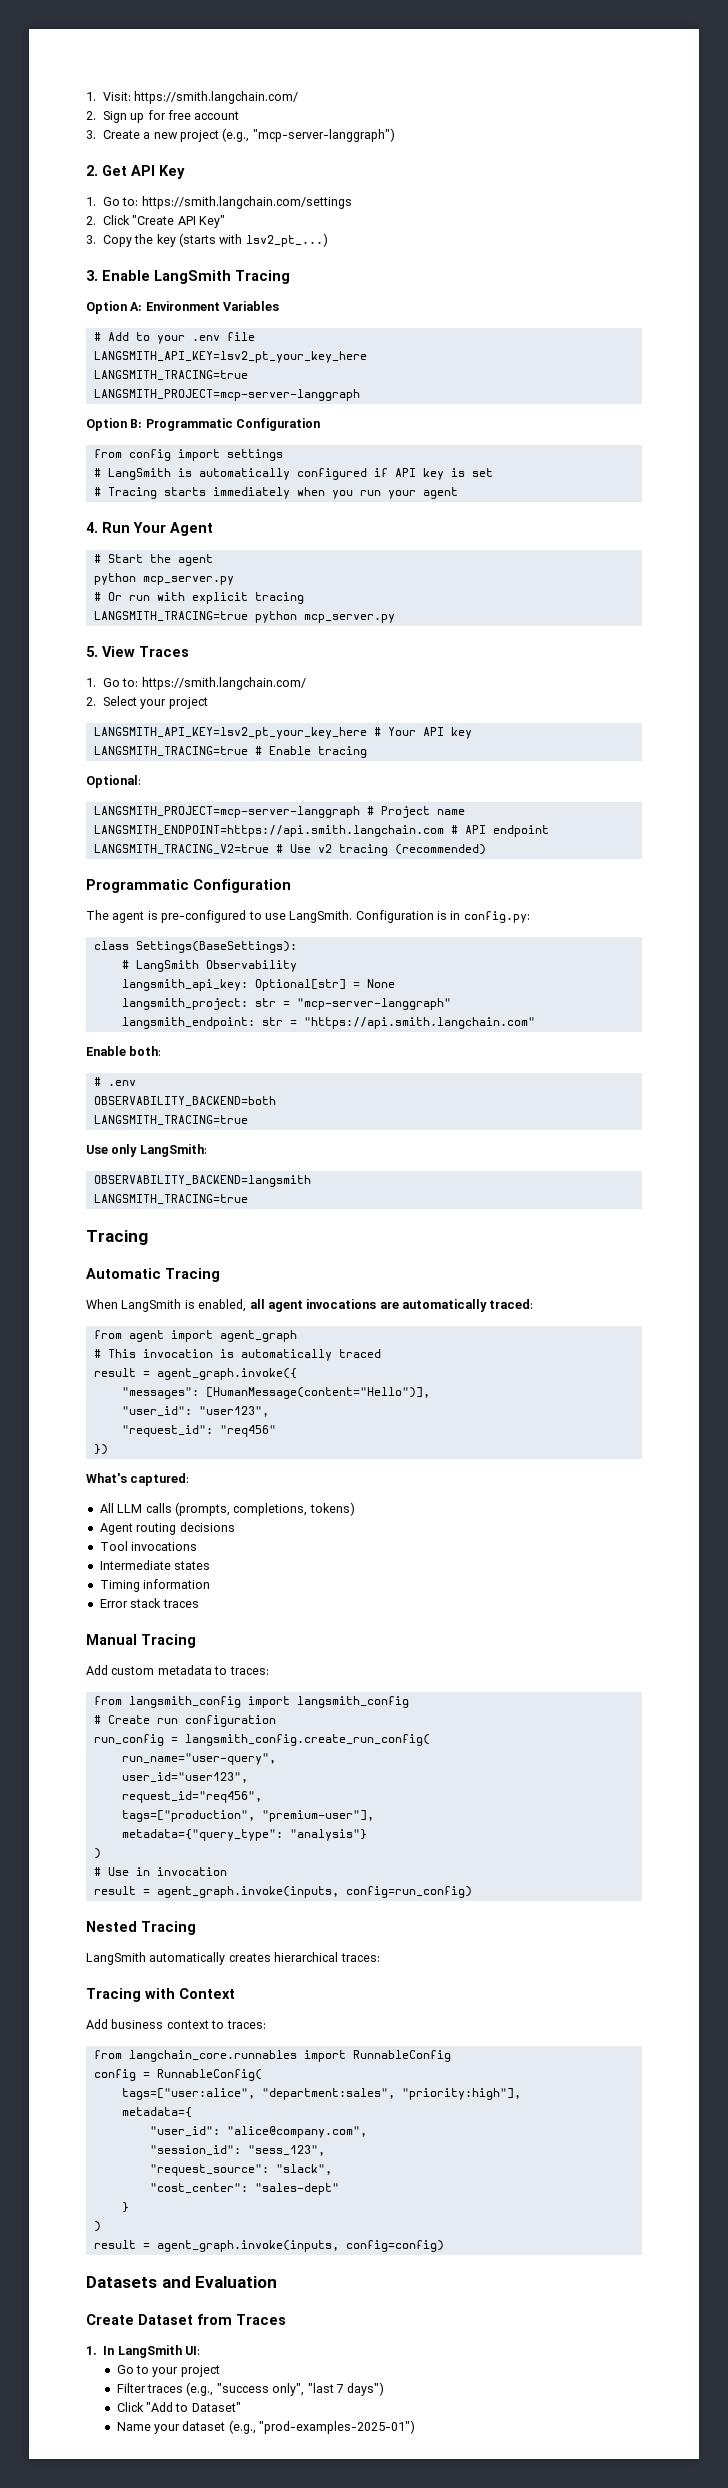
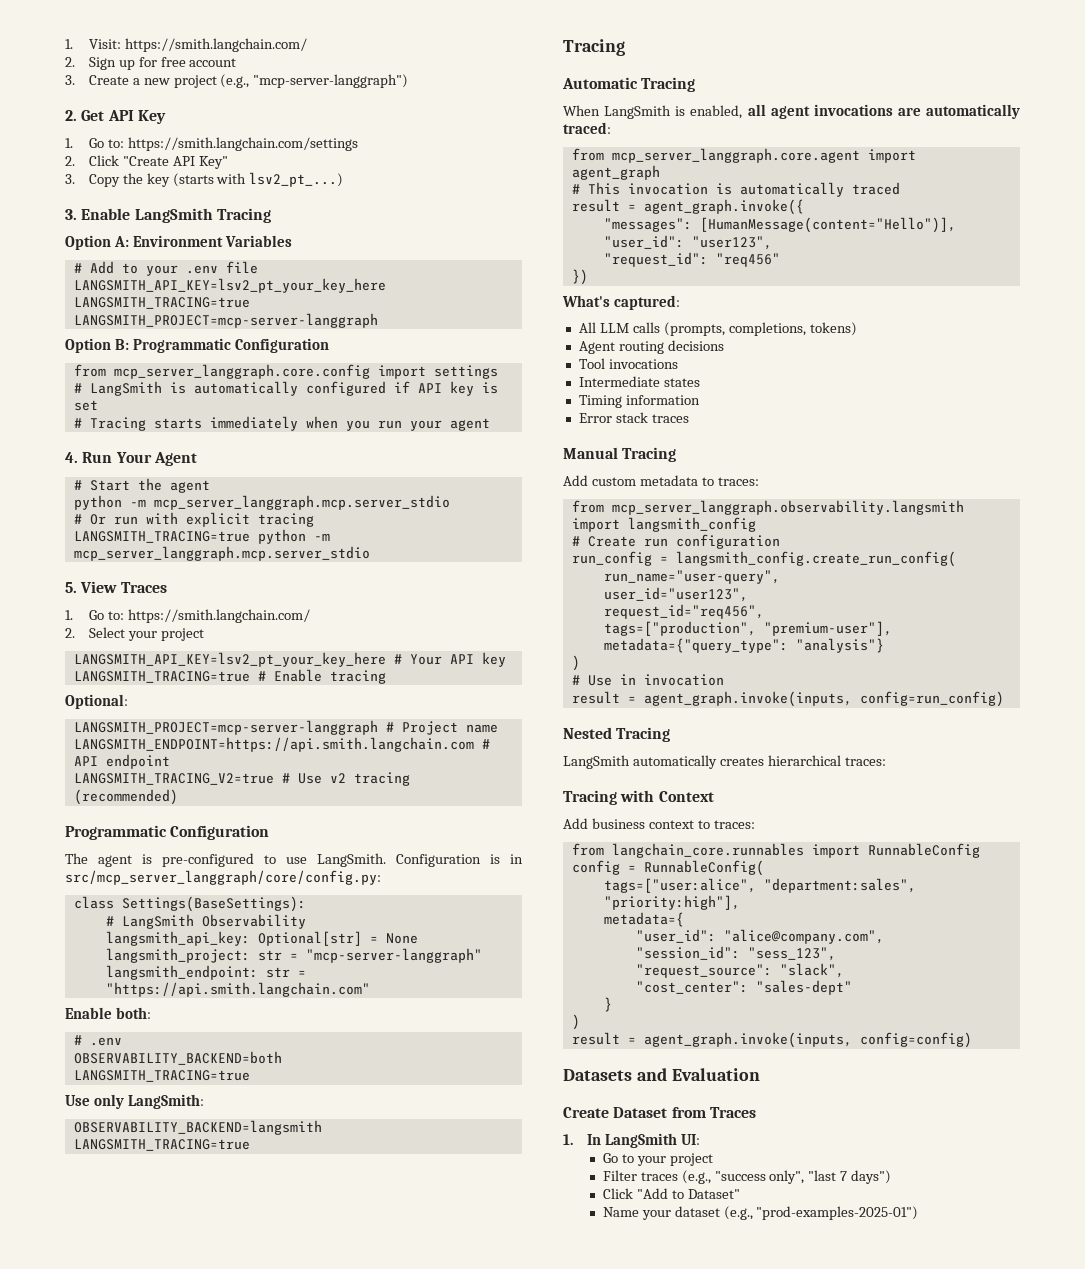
[128,449,171,461] config -> [113,364,370,379] mcp_server_langgraph.core.config
[142,576,234,585] mcp_server.py -> [129,495,450,510] -m mcp_server_langgraph.mcp.server_stdio
[303,614,395,623] mcp_server.py -> [313,533,330,541] [73,546,370,561] -m mcp_server_langgraph.mcp.server_stdio
[463,911,530,923] config.py: -> [65,870,381,885] src/mcp_server_langgraph/core/config.py:
[128,1330,164,1342] agent -> [611,148,860,163] mcp_server_langgraph.core.agent
[128,1696,241,1708] langsmith_config -> [611,500,964,515] mcp_server_langgraph.observability.langsmith

